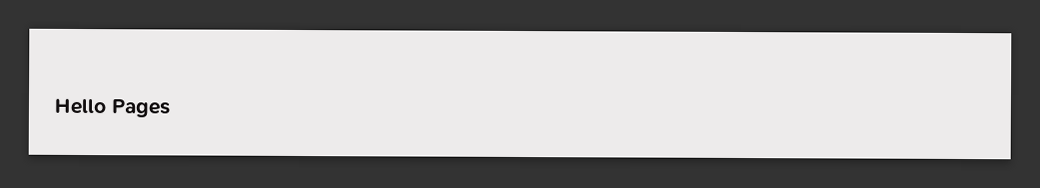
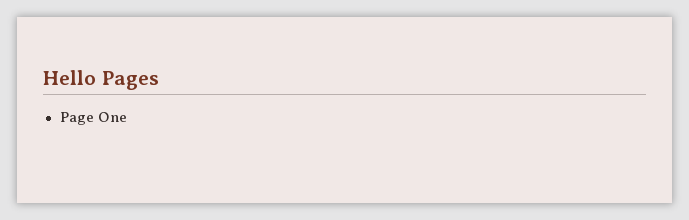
(170, 108) none -> [59,112,127,125] // Page One

